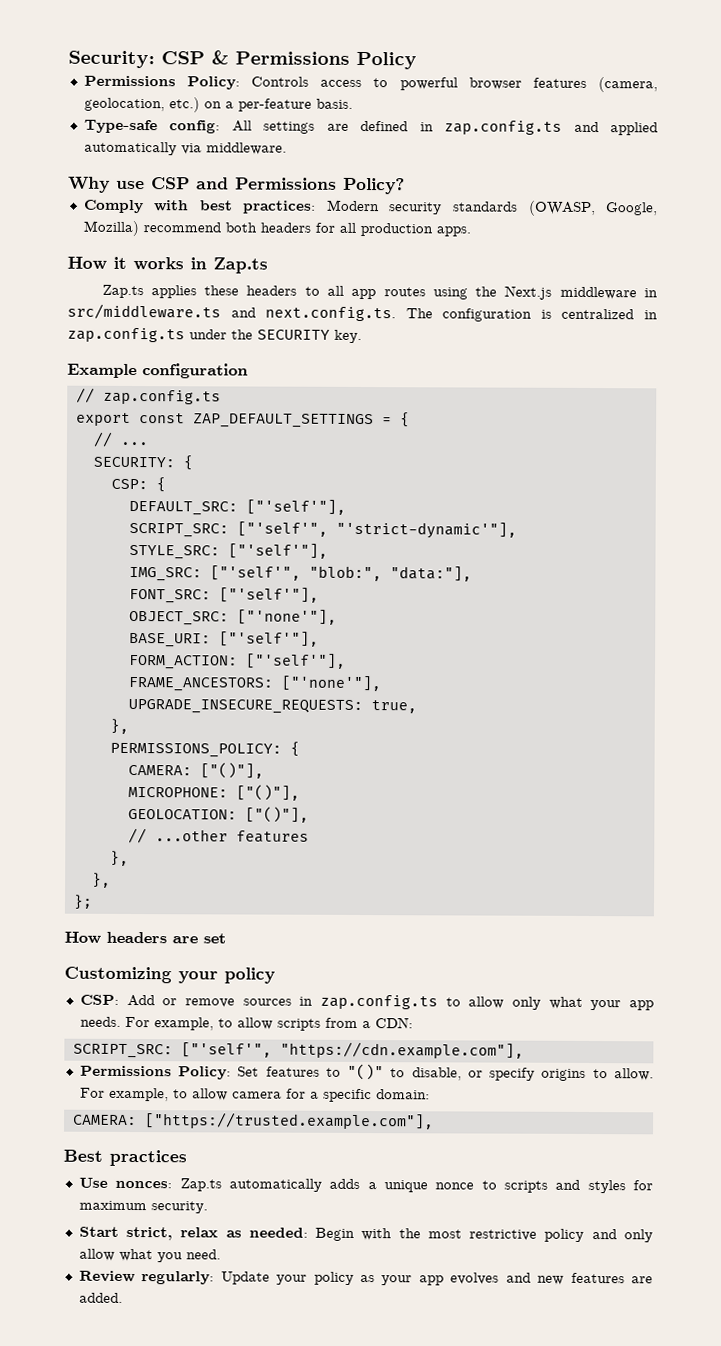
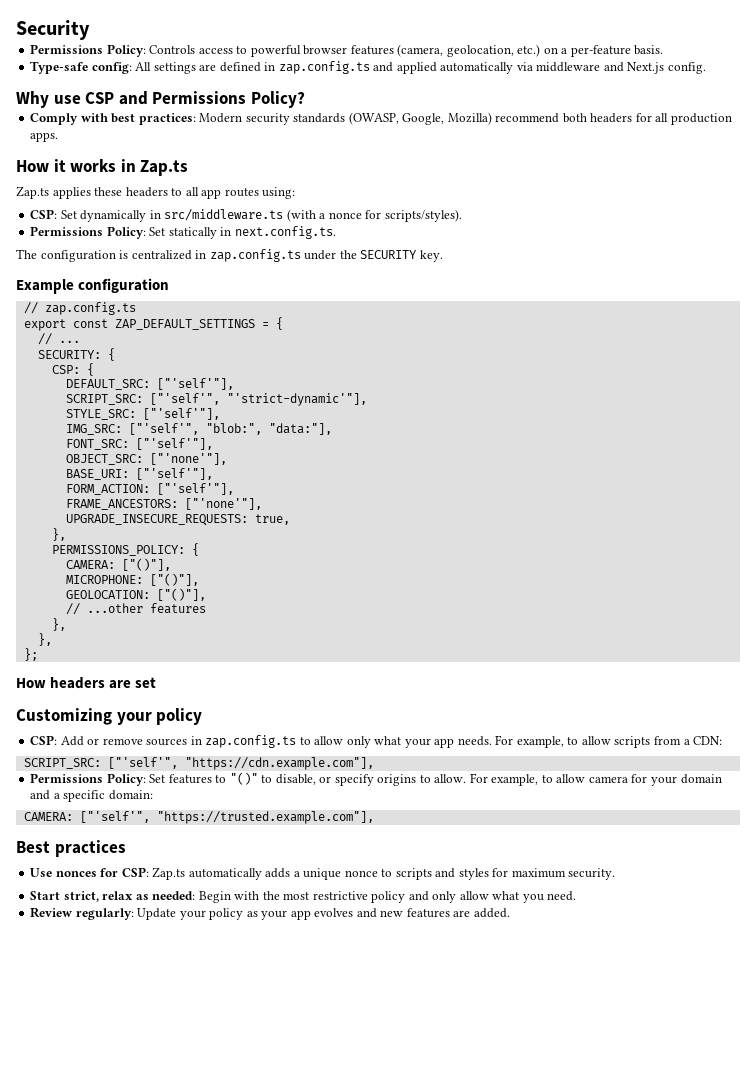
[68,50,417,70] Security: CSP & Permissions Policy -> [16,20,90,40] Security
[205,142,287,155] middleware. -> [536,62,706,74] middleware and Next.js config.
[432,285,658,300] [67,303,256,320] using the Next.js middleware in src/middleware.ts and -> [262,187,296,199] [30,209,462,222] [30,226,232,239] using: // CSP: Set dynamically in src/middleware.ts (with a nonce for scripts/styles). // Permissions Policy: Set statically in
(397, 314) none -> (336, 232) //
(306, 1093) none -> [650,774,722,786] [30,790,51,800] your domain and
[144,1112,434,1130] ["https://trusted.example.com"], -> [79,811,374,824] ["'self'", "https://trusted.example.com"],
[115,1180,173,1189] nonces: -> [55,867,149,877] nonces for CSP:

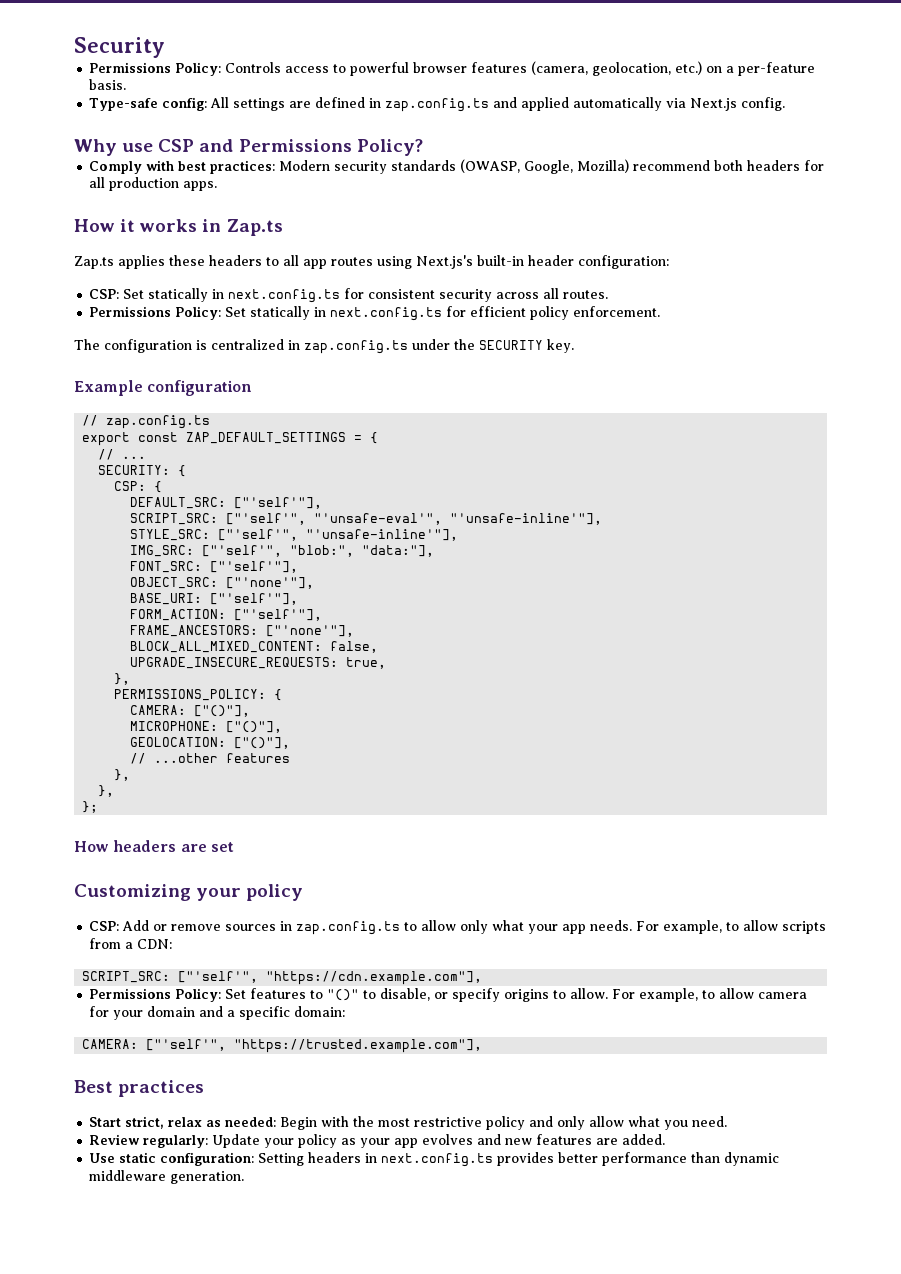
[536,62,624,72] middleware and -> (687, 103) none
[262,187,296,199] [30,209,462,222] using: // CSP: Set dynamically in src/middleware.ts (with a nonce for scripts/styles). -> [377,255,669,269] [89,288,609,303] using Next.js's built-in header configuration: // CSP: Set statically in next.config.ts for consistent security across all routes.
[234,226,336,239] next.config.ts. -> [330,306,661,321] next.config.ts for efficient policy enforcement.
[226,393,367,406] "'strict-dynamic'"], -> [314,513,603,525] "'unsafe-eval'", "'unsafe-inline'"],
[142,408,220,420] ["'self'"], -> [218,529,459,541] ["'self'", "'unsafe-inline'"],
(262, 504) none -> [130,641,379,653] // BLOCK_ALL_MIXED_CONTENT: false,
[30,867,616,880] // Use nonces for CSP: Zap.ts automatically adds a unique nonce to scripts and styles for maximum security. -> (205, 1088) none
(510, 913) none -> [89,1152,780,1167] [89,1170,245,1184] // Use static configuration: Setting headers in next.config.ts provides better performance than dynamic middleware generation.

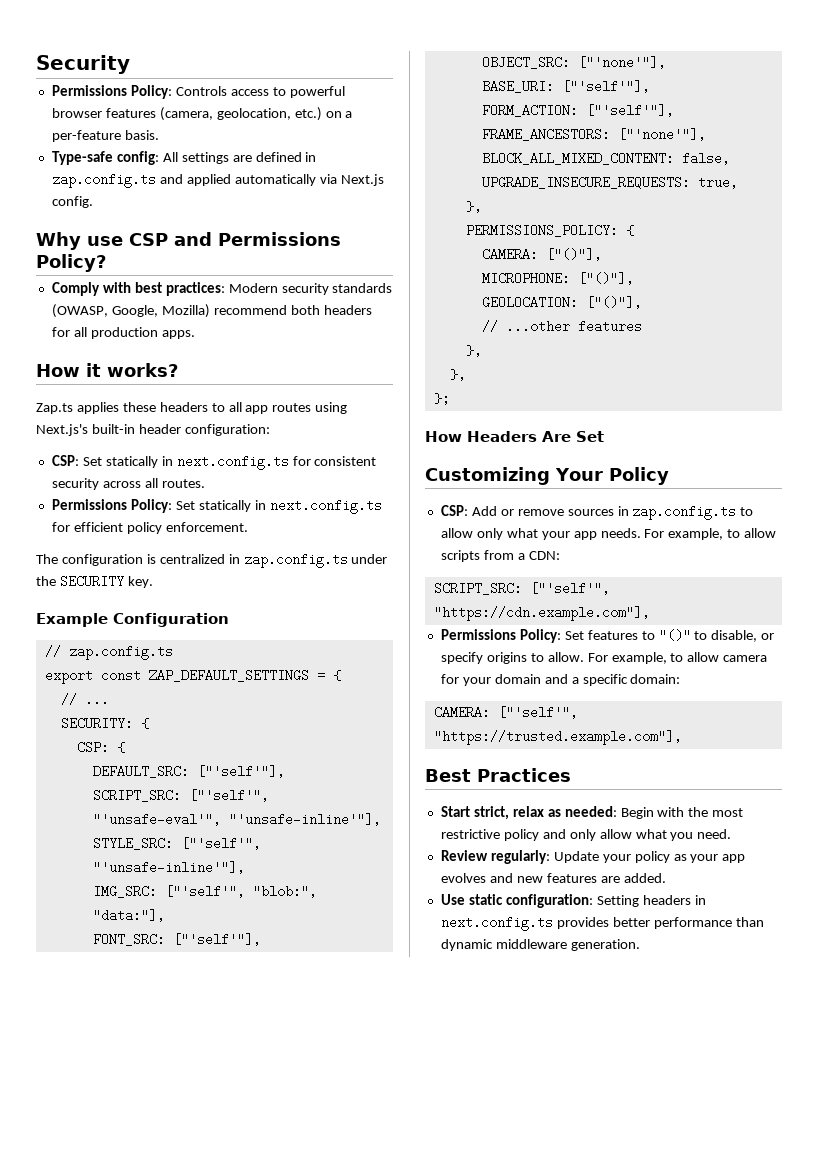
[140,219,283,236] works in Zap.ts -> [107,363,178,377] works?
[147,380,253,396] configuration -> [113,613,229,627] Configuration
[113,840,234,852] headers are set -> [467,431,604,442] Headers Are Set
[196,884,304,901] your policy -> [555,467,669,485] Your Policy
[118,1080,205,1097] practices -> [477,768,571,782] Practices

